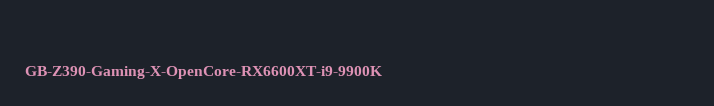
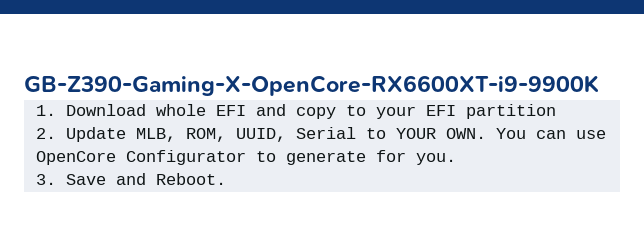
(382, 72) none -> [35,104,556,119] [35,127,606,142] [35,150,456,165] [35,173,226,185] // 1. Download whole EFI and copy to your EFI partition // 2. Update MLB, ROM, UUID, Serial to YOUR OWN. You can use OpenCore Configurator to generate for you. // 3. Save and Reboot.

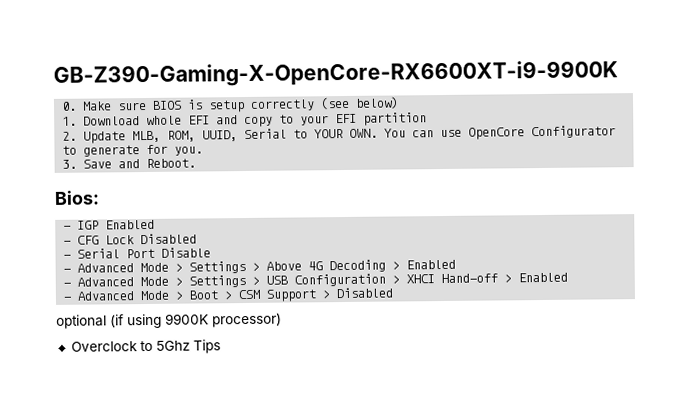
(599, 85) none -> [61,96,400,113] // 0. Make sure BIOS is setup correctly (see below)
(226, 179) none -> [54,190,100,205] [63,219,156,230] [63,233,198,245] [63,247,212,259] [63,259,457,274] [63,272,569,288] [63,287,394,302] [56,312,282,329] [70,339,221,354] // Bios: // - IGP Enabled // - CFG Lock Disabled // - Serial Port Disable // - Advanced Mode > Settings > Above 4G Decoding > Enabled // - Advanced Mode > Settings > USB Configuration > XHCI Hand-off > Enabled // - Advanced Mode > Boot > CSM Support > Disabled // optional (if using 9900K processor) // Overclock to 5Ghz Tips

